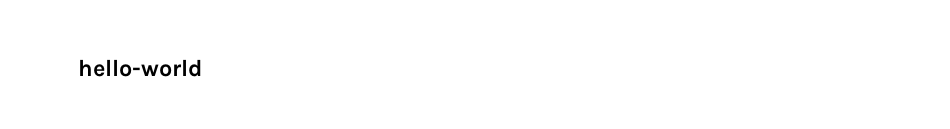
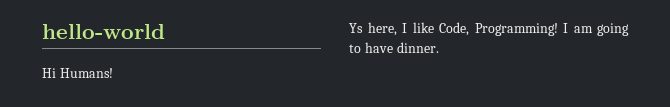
(202, 68) none -> [42,68,113,78] [349,22,629,36] [349,42,439,53] // Hi Humans! // Ys here, I like Code, Programming! I am going to have dinner.

